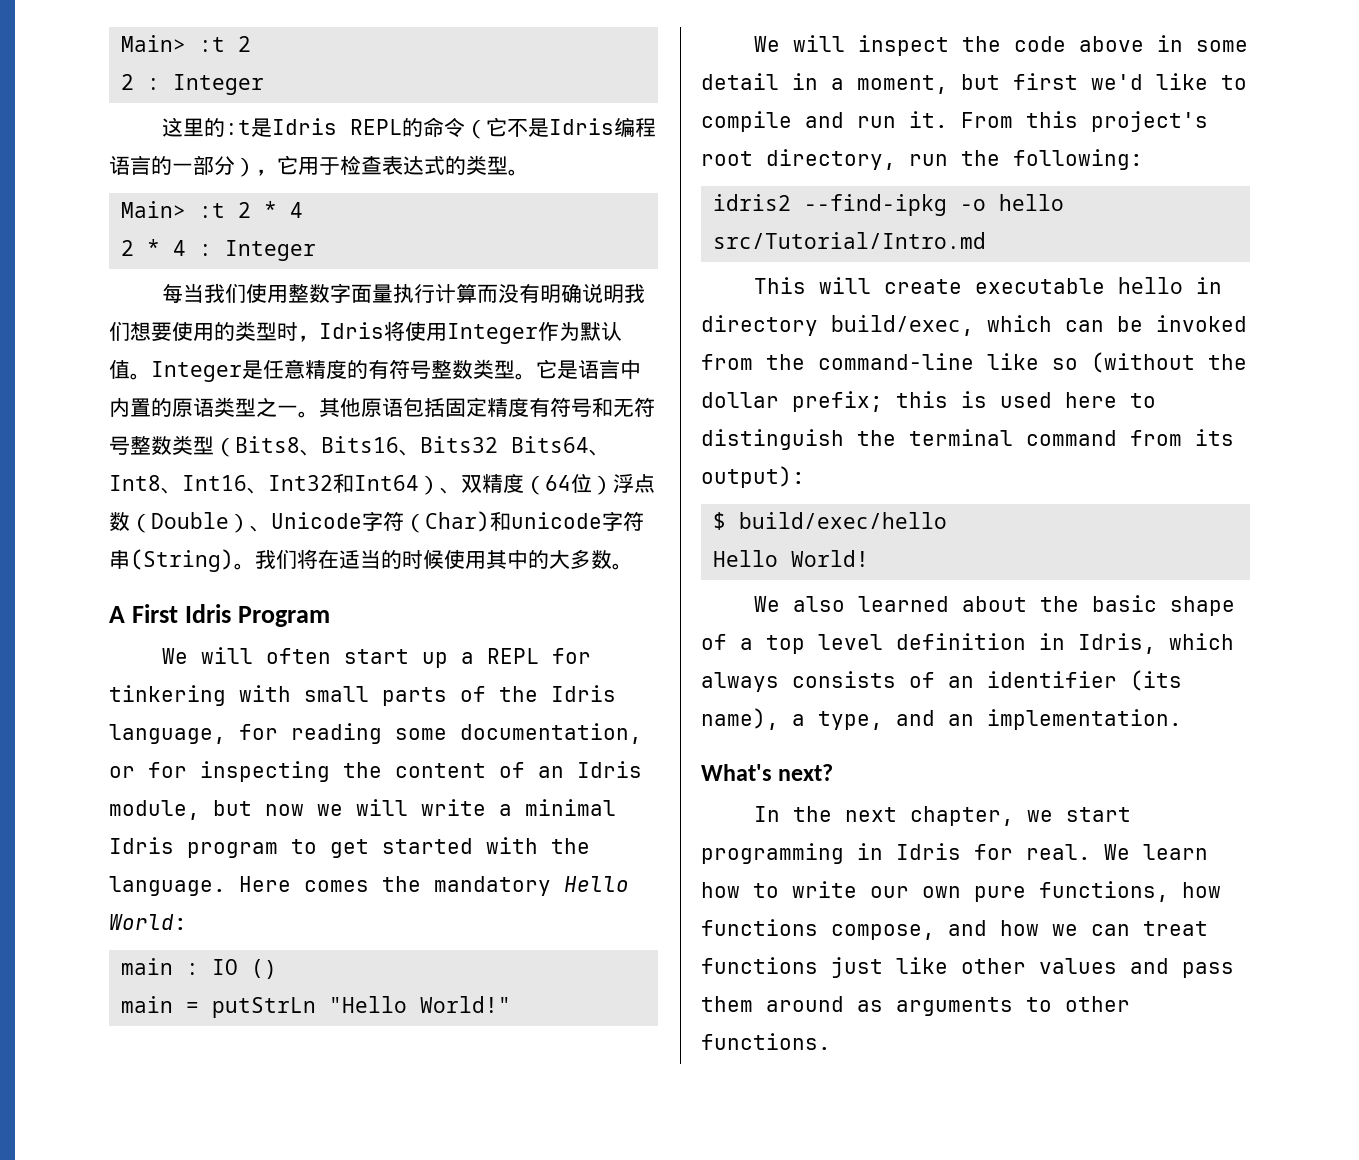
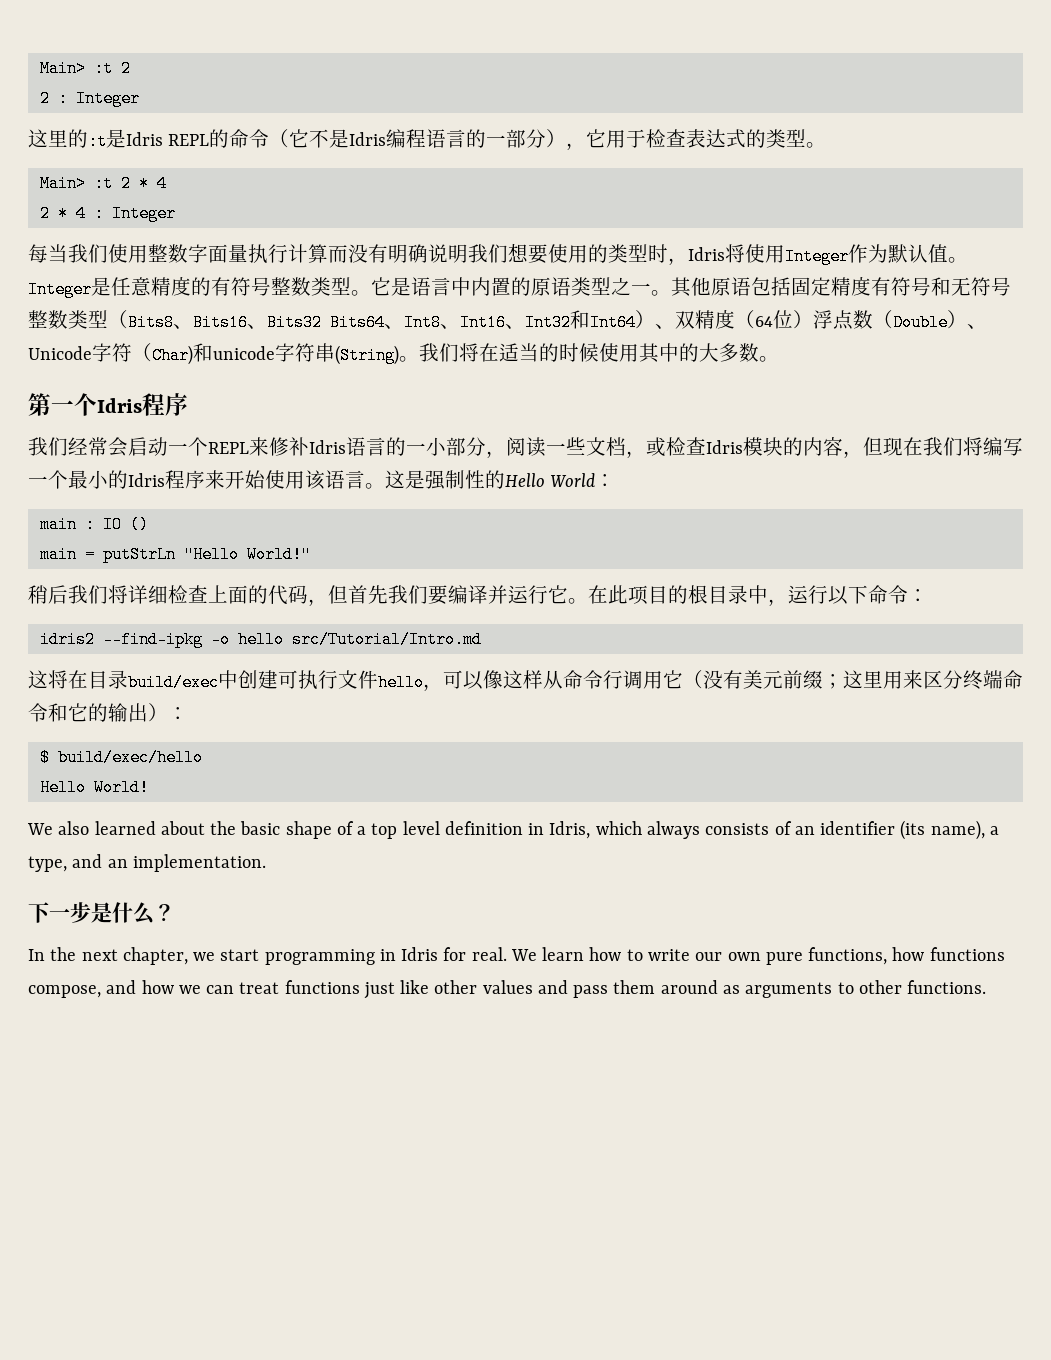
[109,604,330,627] [162,647,592,668] [109,685,616,706] [109,723,642,744] [109,761,642,782] [109,799,616,820] [109,837,590,858] [109,876,629,896] [109,914,187,930] A First Idris Program // We will often start up a REPL for tinkering with small parts of the Idris language, for reading some documentation, or for inspecting the content of an Idris module, but now we will write a minimal Idris program to get started with the language. Here comes the mandatory Hello World: -> [28,393,188,416] [28,437,1023,458] [28,470,616,490] 第一个Idris程序 // 我们经常会启动一个REPL来修补Idris语言的一小部分，阅读一些文档，或检查Idris模块的内容，但现在我们将编写一个最小的Idris程序来开始使用该语言。这是强制性的Hello World：
[754,35,1249,56] [701,73,1247,94] [701,111,1208,132] [701,149,1143,170] We will inspect the code above in some detail in a moment, but first we'd like to compile and run it. From this project's root directory, run the following: -> [28,585,928,606] 稍后我们将详细检查上面的代码，但首先我们要编译并运行它。在此项目的根目录中，运行以下命令：
[754,277,1223,294] [701,315,1247,336] [701,352,1247,373] [701,391,1156,412] [701,429,1234,450] [701,466,805,488] This will create executable hello in directory build/exec, which can be invoked from the command-line like so (without the dollar prefix; this is used here to distinguish the terminal command from its output): -> [28,670,1023,691] [28,703,188,722] 这将在目录build/exec中创建可执行文件hello，可以像这样从命令行调用它（没有美元前缀；这里用来区分终端命令和它的输出）：
[701,764,834,781] What's next? -> [28,902,175,925] 下一步是什么？

